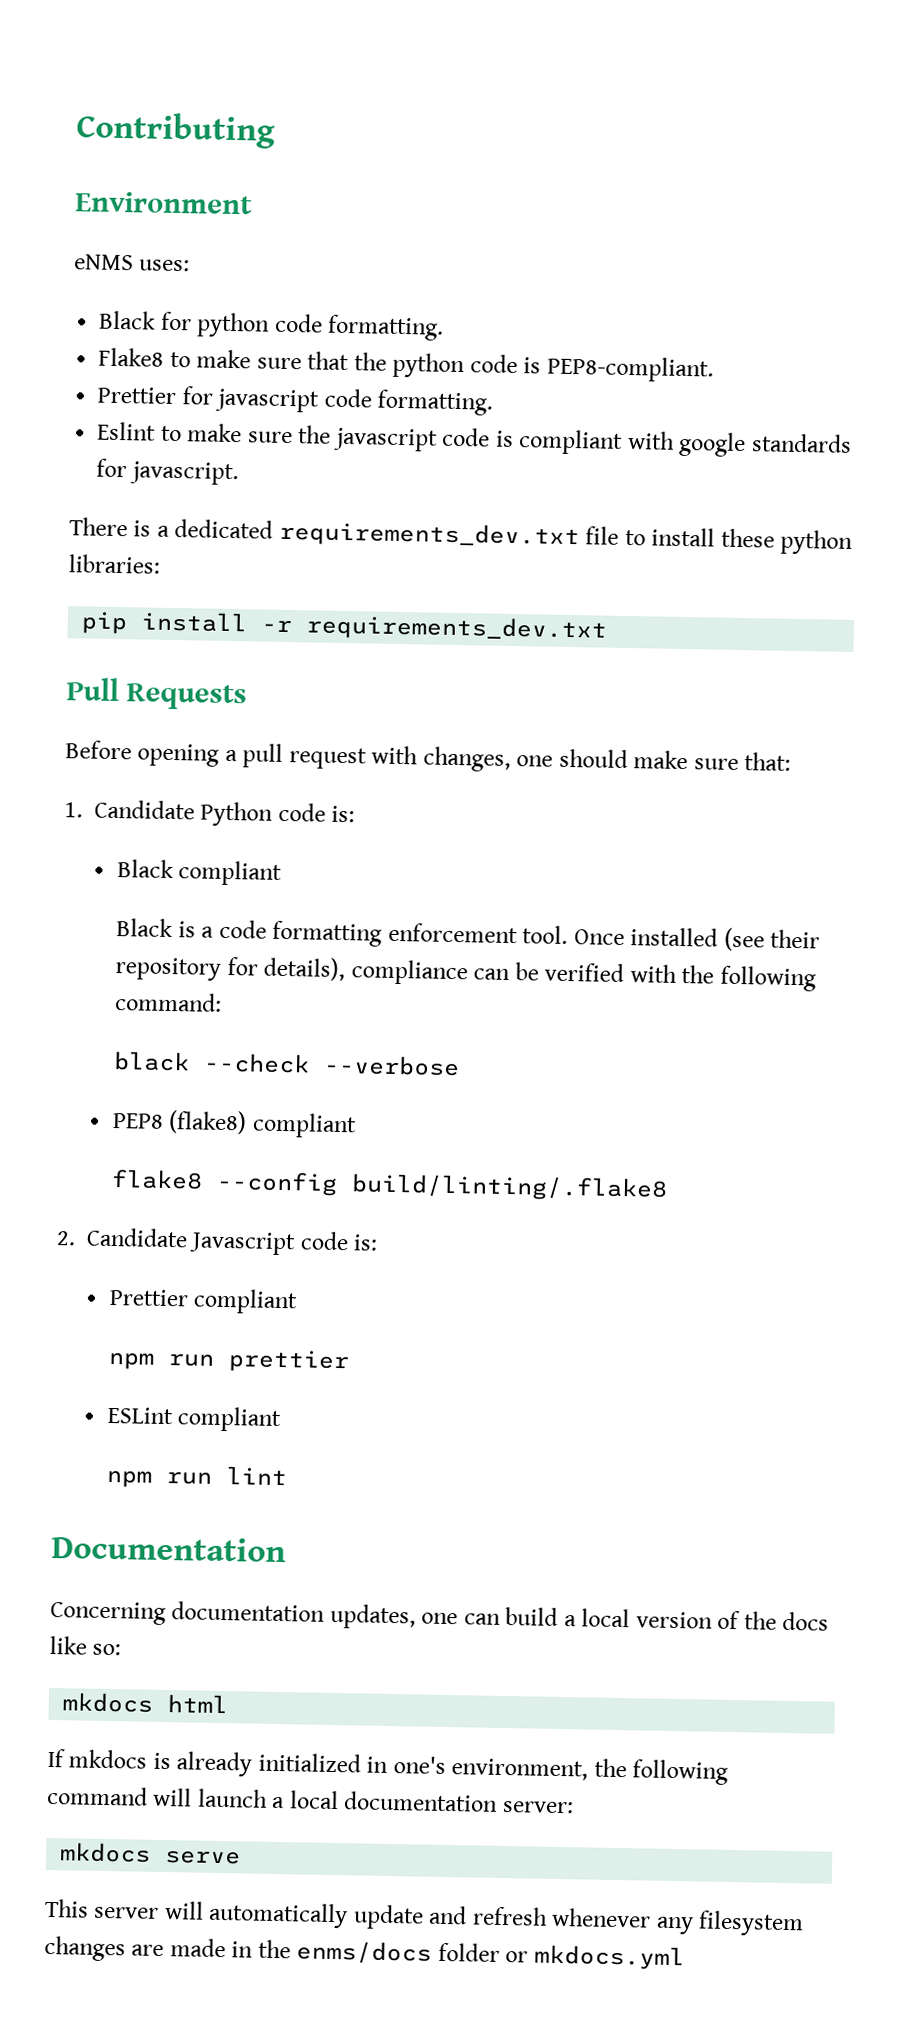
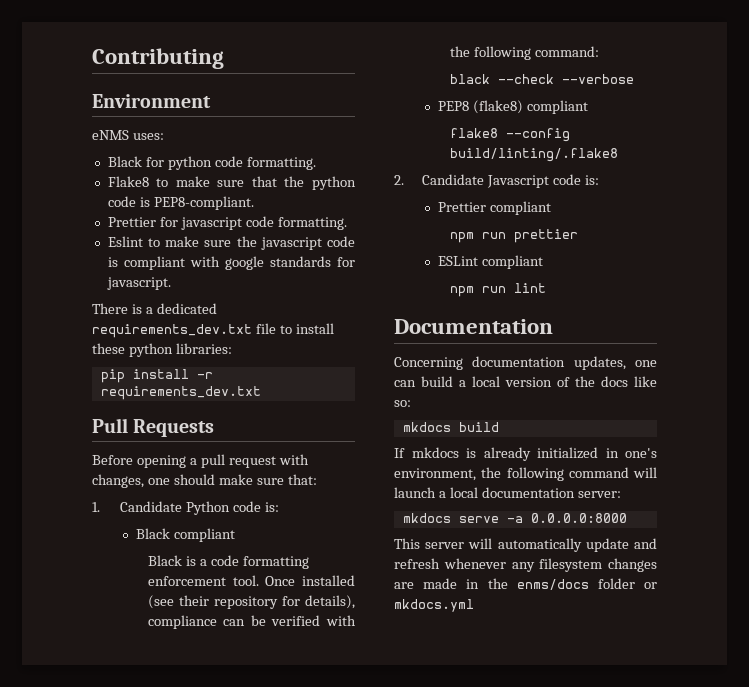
[167,1694,229,1714] html -> [458,422,499,432] build
(242, 1857) none -> [506,513,627,523] -a 0.0.0.0:8000

